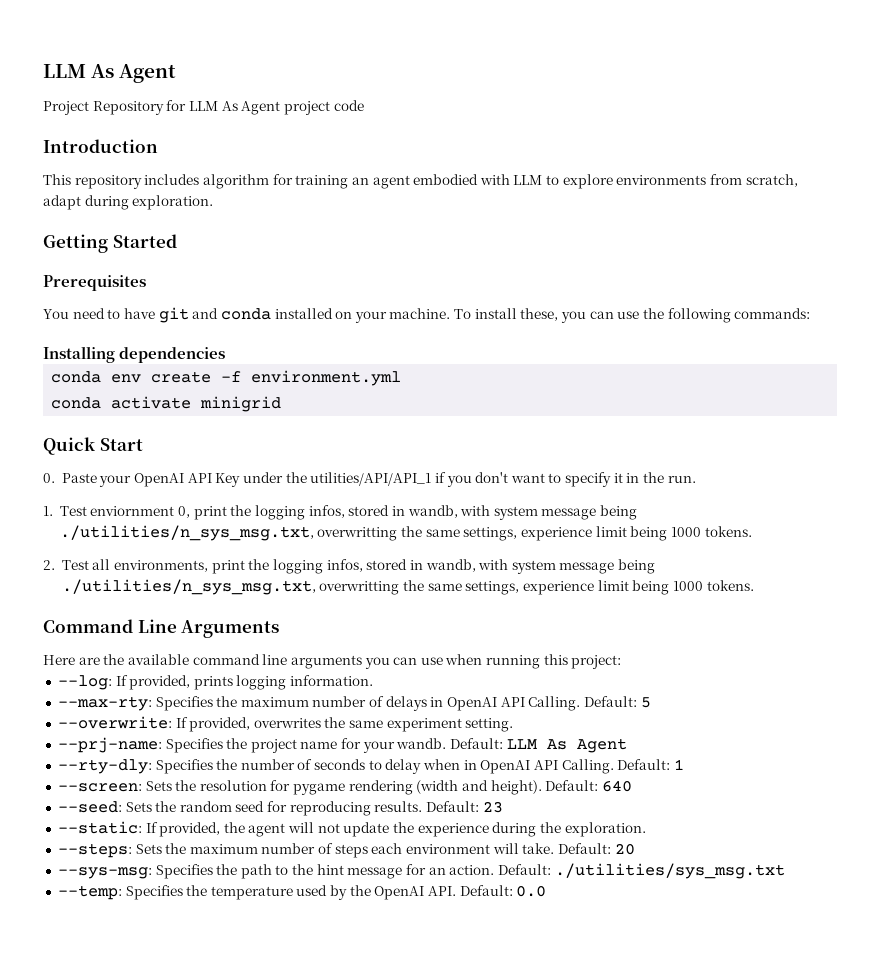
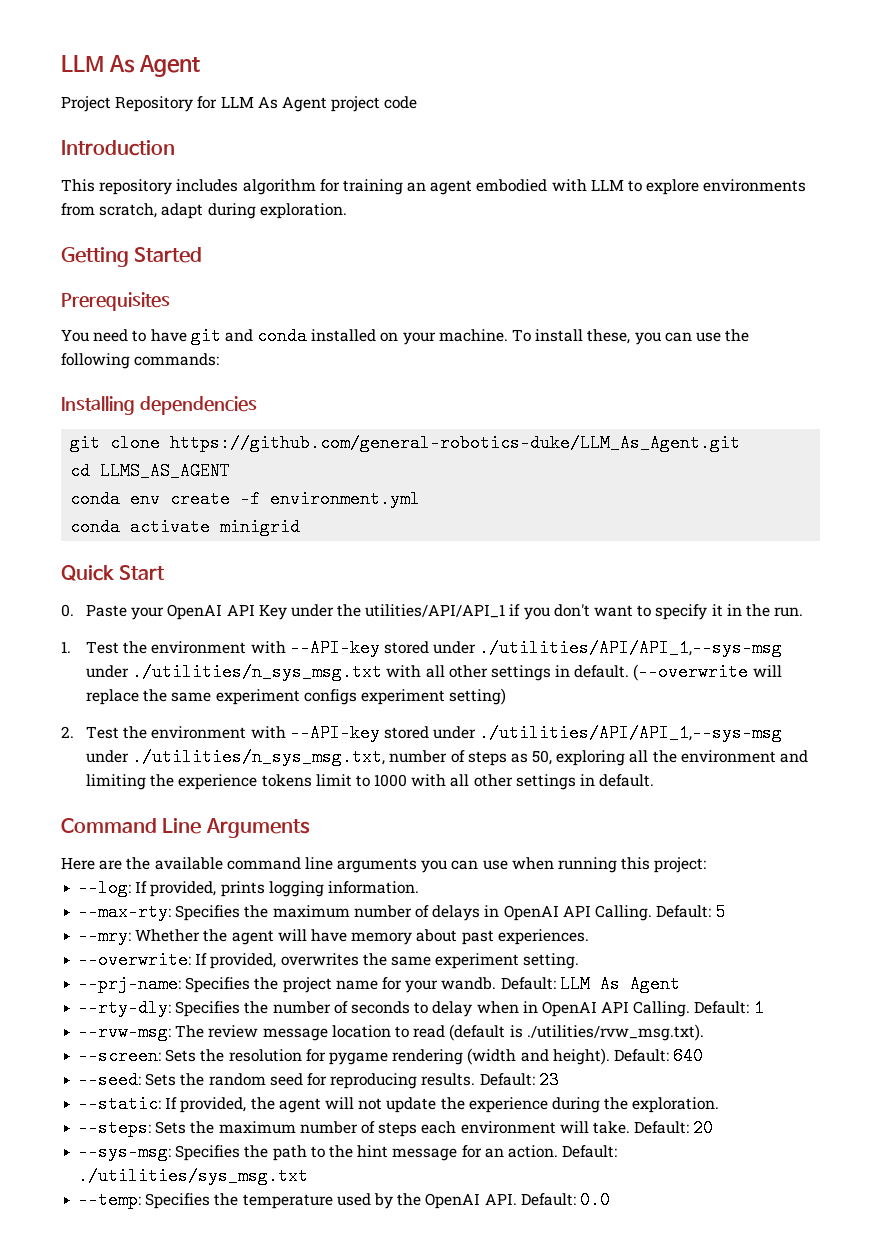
(226, 355) none -> [70,434,741,452] [70,462,231,480] // git clone https://github.com/general-robotics-duke/LLM_As_Agent.git // cd LLMS_AS_AGENT
[90,505,638,520] [59,525,752,541] [43,559,656,574] [61,579,754,595] enviornment 0, print the logging infos, stored in wandb, with system message being ./utilities/n_sys_msg.txt, overwritting the same settings, experience limit being 1000 tokens. // 2. Test all environments, print the logging infos, stored in wandb, with system message being ./utilities/n_sys_msg.txt, overwritting the same settings, experience limit being 1000 tokens. -> [123,639,783,657] [85,663,782,681] [85,688,507,705] [61,724,783,742] [85,748,808,766] [85,774,655,790] the environment with --API-key stored under ./utilities/API/API_1,--sys-msg under ./utilities/n_sys_msg.txt with all other settings in default. (--overwrite will replace the same experiment configs experiment setting) // 2. Test the environment with --API-key stored under ./utilities/API/API_1,--sys-msg under ./utilities/n_sys_msg.txt, number of steps as 50, exploring all the environment and limiting the experience tokens limit to 1000 with all other settings in default.
(651, 702) none -> [78,927,589,945] // --mry: Whether the agent will have memory about past experiences.
(684, 764) none -> [78,1023,704,1041] // --rvw-msg: The review message location to read (default is ./utilities/rvw_msg.txt).

